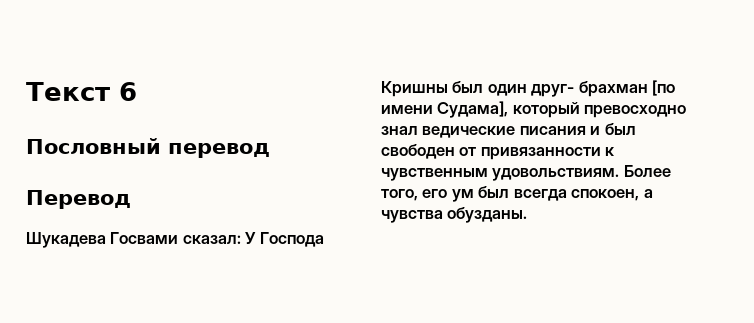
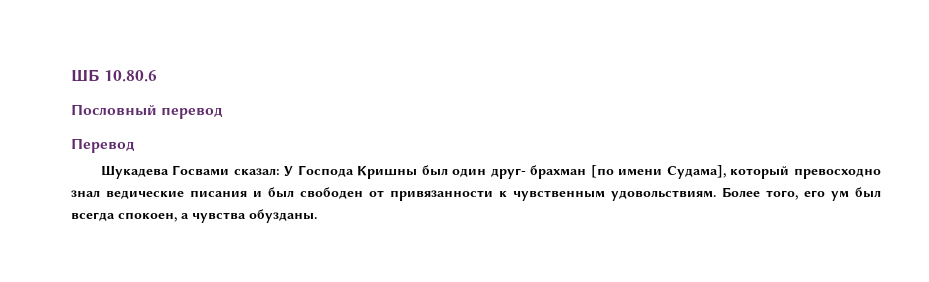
[26,82,137,101] Текст 6 -> [71,69,157,82] ШБ 10.80.6

